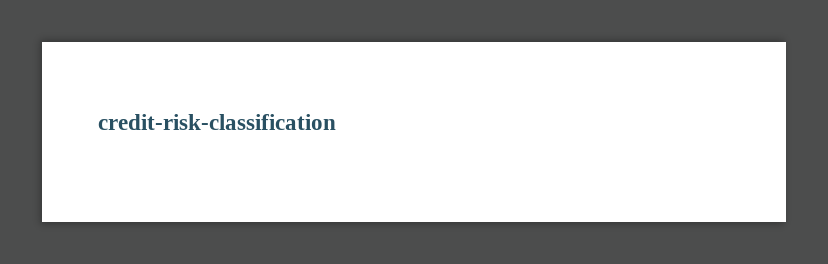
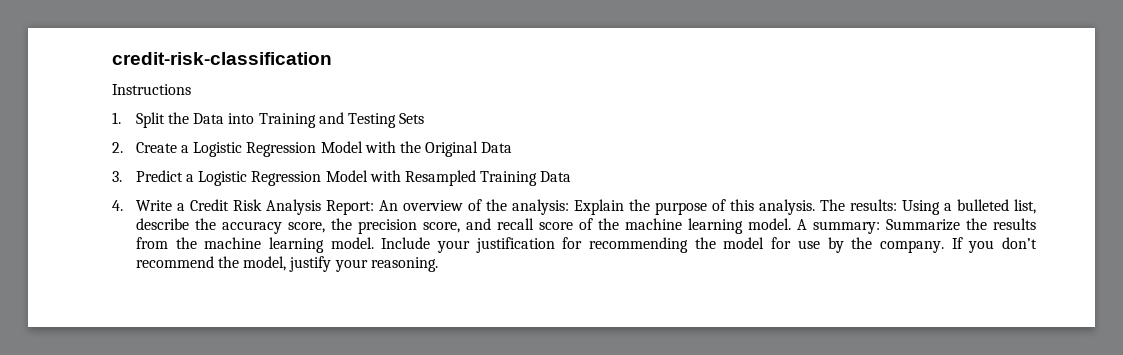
(336, 122) none -> [112,84,191,95] [112,112,425,128] [112,141,513,157] [112,170,572,186] [112,199,1036,215] [135,218,1037,234] [135,237,1037,253] [135,256,438,272] // Instructions // 1. Split the Data into Training and Testing Sets // 2. Create a Logistic Regression Model with the Original Data // 3. Predict a Logistic Regression Model with Resampled Training Data // 4. Write a Credit Risk Analysis Report: An overview of the analysis: Explain the purpose of this analysis. The results: Using a bulleted list, describe the accuracy score, the precision score, and recall score of the machine learning model. A summary: Summarize the results from the machine learning model. Include your justification for recommending the model for use by the company. If you don’t recommend the model, justify your reasoning.

